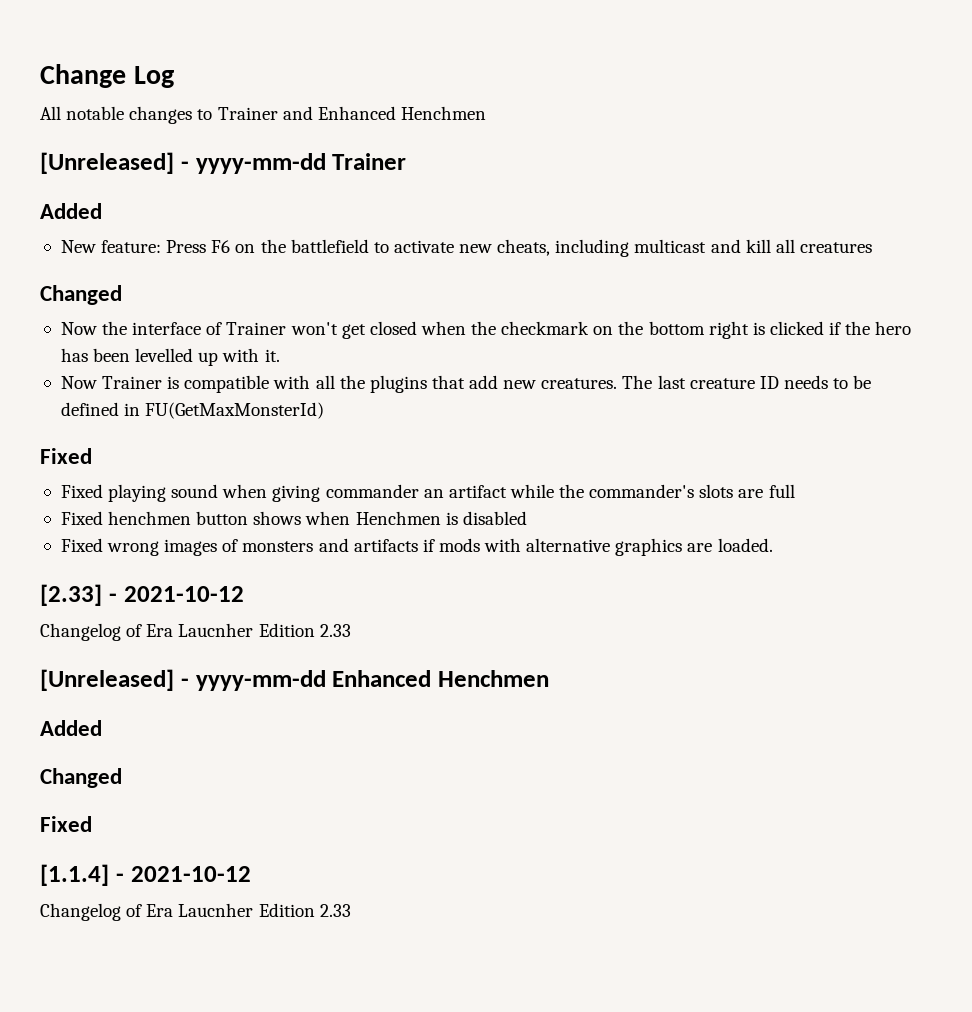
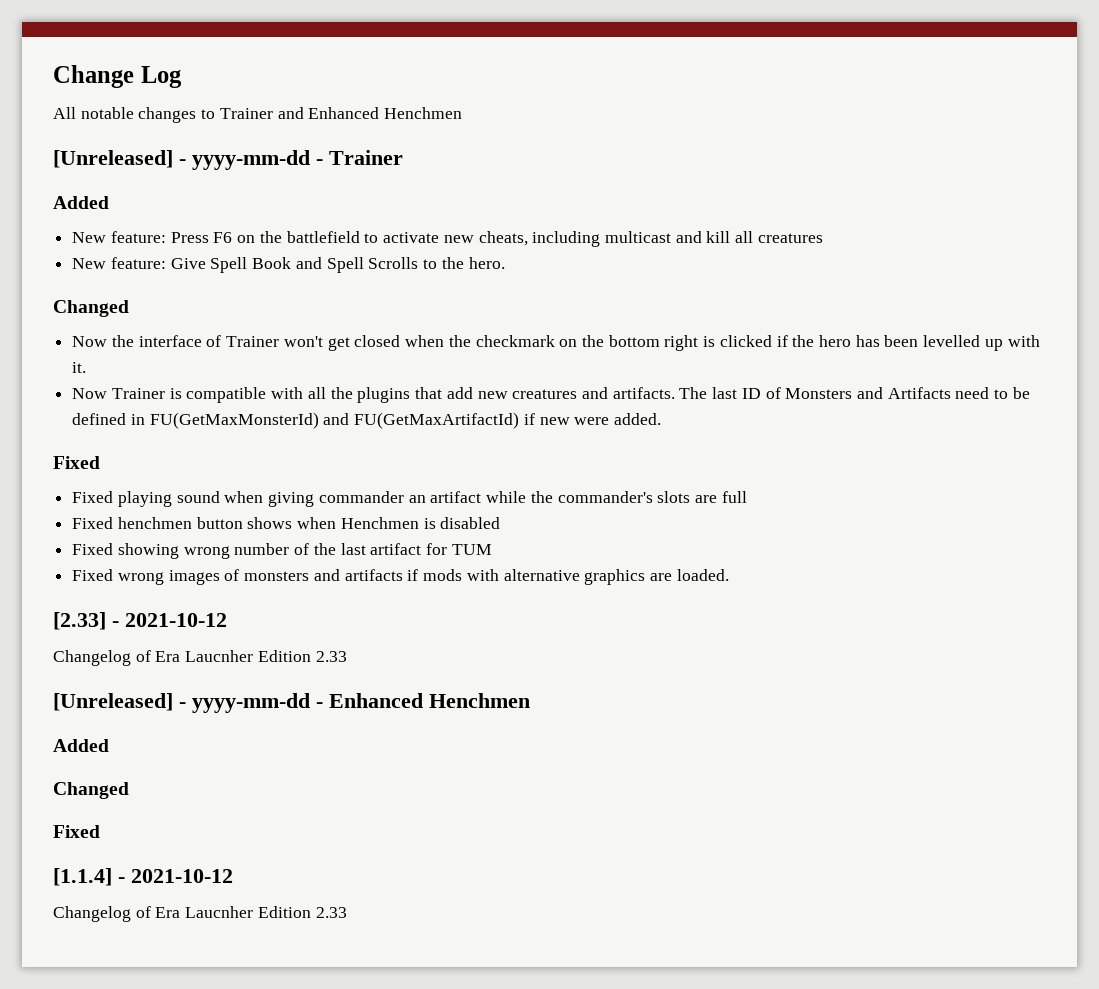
(326, 163) none -> [316,159,323,165] -
(872, 247) none -> [72,257,505,273] // New feature: Give Spell Book and Spell Scrolls to the hero.
[541,375,828,389] creatures. The last creature ID needs -> [512,387,990,399] creatures and artifacts. The last ID of Monsters and Artifacts need
(325, 410) none -> [323,412,662,429] and FU(GetMaxArtifactId) if new were added.
(527, 518) none -> [72,543,492,559] // Fixed showing wrong number of the last artifact for TUM
(326, 680) none -> [316,702,323,708] -

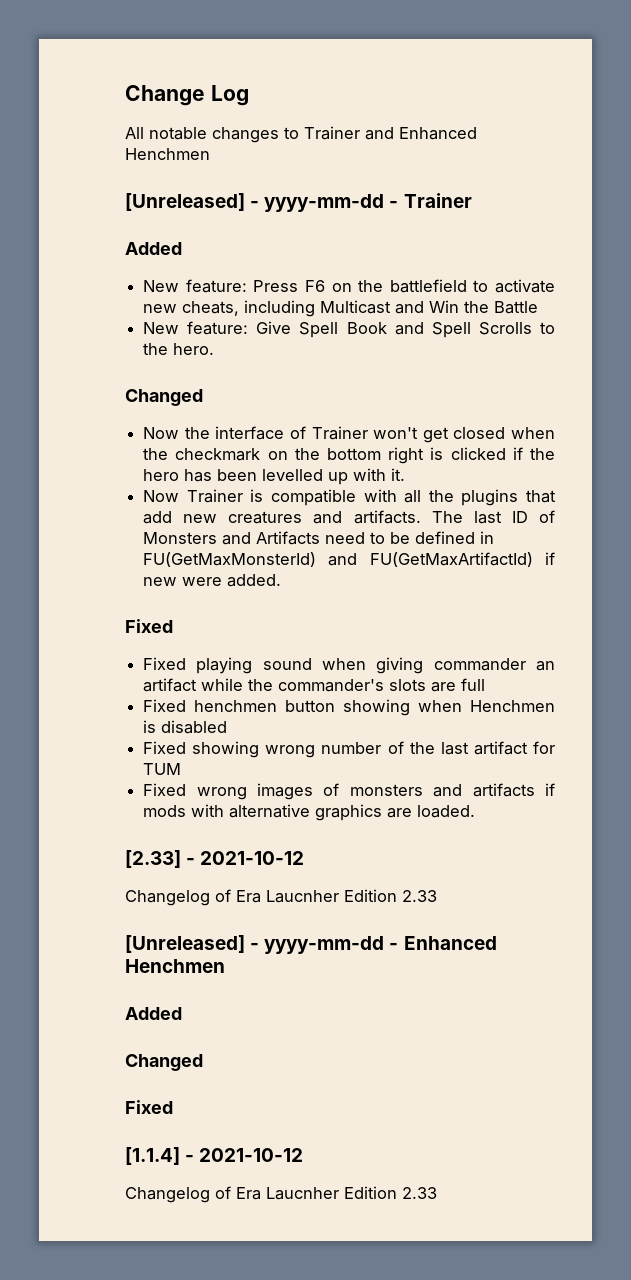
[604,231,823,243] multicast and kill all creatures -> [320,300,539,314] Multicast and Win the Battle
[247,517,293,529] shows -> [343,699,411,716] showing

